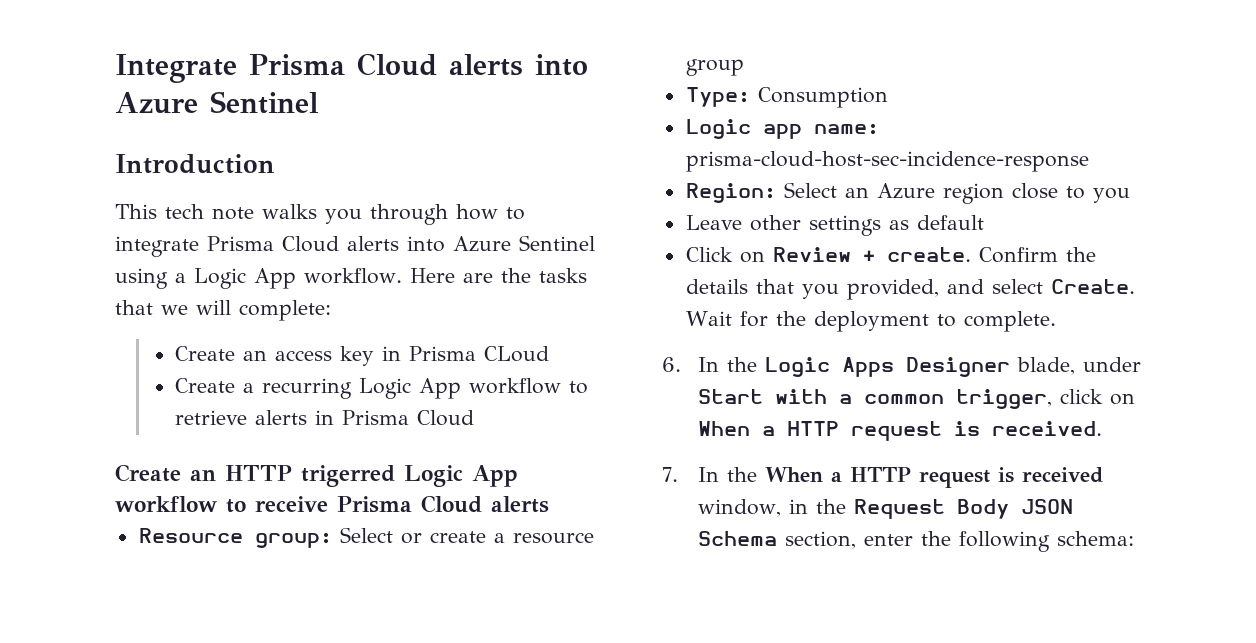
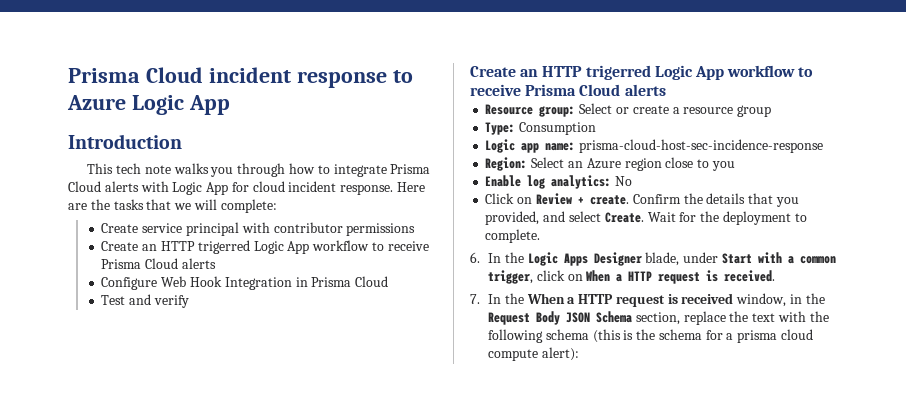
[115,53,588,83] [115,91,319,114] Integrate Prisma Cloud alerts into Azure Sentinel -> [68,67,413,88] [67,95,230,115] Prisma Cloud incident response to Azure Logic App
[407,235,595,252] [115,268,402,289] into Azure Sentinel using a Logic App workflow. -> [140,181,394,195] with Logic App for cloud incident response.
[242,346,549,366] [174,378,588,399] [174,410,307,425] an access key in Prisma CLoud // Create a recurring Logic App workflow to retrieve alerts -> [142,222,416,236] [101,240,429,254] [101,258,216,269] [101,276,292,290] service principal with contributor permissions // Create an HTTP trigerred Logic App workflow to receive Prisma Cloud alerts // Configure Web Hook Integration
(474, 418) none -> [101,294,189,308] // Test and verify
[685,215,984,236] Leave other settings as default -> [485,175,633,189] Enable log analytics: No
[864,531,1135,552] enter the following schema: -> [683,311,829,325] [487,329,814,343] [487,347,579,361] replace the text with the following schema (this is the schema for a prisma cloud compute alert):

